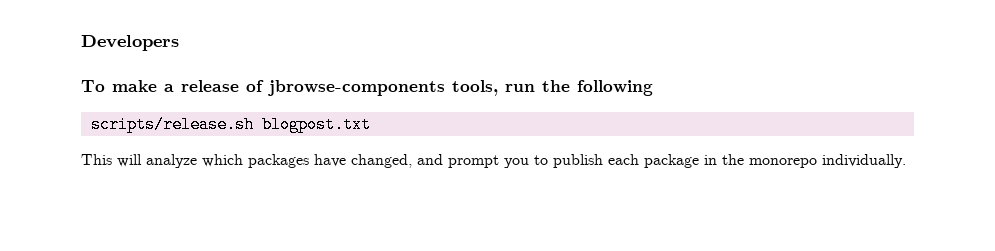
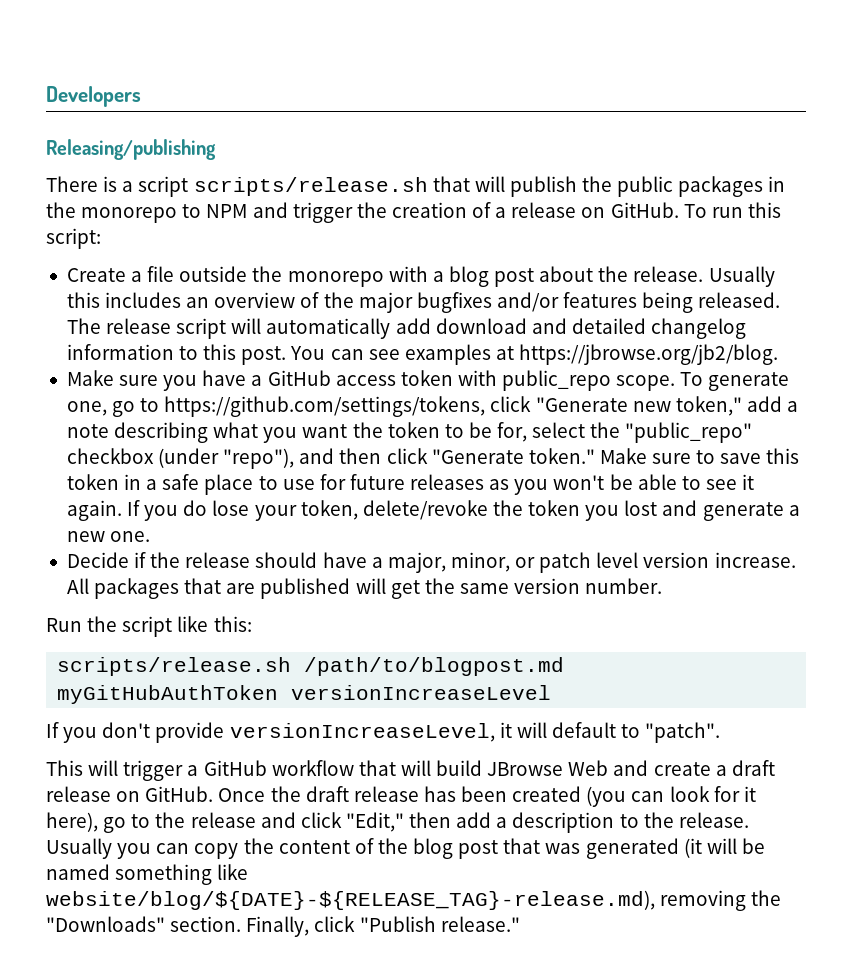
[81,80,653,96] [90,116,371,133] [81,154,906,168] To make a release of jbrowse-components tools, run the following // scripts/release.sh blogpost.txt // This will analyze which packages have changed, and prompt you to publish each package in the monorepo individually. -> [46,139,216,160] [46,176,786,197] [46,202,781,223] [46,228,101,249] [66,266,775,287] [66,292,781,313] [66,318,747,339] [66,344,779,365] [66,370,790,391] [66,396,799,417] [66,422,753,443] [66,448,800,469] [66,474,755,495] [66,500,800,521] [66,531,151,542] [66,552,796,573] [66,578,663,599] [46,616,252,637] [57,657,565,676] [57,685,552,704] [46,722,721,743] [46,760,775,781] [46,786,756,807] [46,812,749,833] [46,838,765,859] [46,864,249,885] [46,890,782,911] [46,916,520,937] Releasing/publishing // There is a script scripts/release.sh that will publish the public packages in the monorepo to NPM and trigger the creation of a release on GitHub. To run this script: // Create a file outside the monorepo with a blog post about the release. Usually this includes an overview of the major bugfixes and/or features being released. The release script will automatically add download and detailed changelog information to this post. You can see examples at https://jbrowse.org/jb2/blog. // Make sure you have a GitHub access token with public_repo scope. To generate one, go to https://github.com/settings/tokens, click "Generate new token," add a note describing what you want the token to be for, select the "public_repo" checkbox (under "repo"), and then click "Generate token." Make sure to save this token in a safe place to use for future releases as you won't be able to see it again. If you do lose your token, delete/revoke the token you lost and generate a new one. // Decide if the release should have a major, minor, or patch level version increase. All packages that are published will get the same version number. // Run the script like this: // scripts/release.sh /path/to/blogpost.md myGitHubAuthToken versionIncreaseLevel // If you don't provide versionIncreaseLevel, it will default to "patch". // This will trigger a GitHub workflow that will build JBrowse Web and create a draft release on GitHub. Once the draft release has been created (you can look for it here), go to the release and click "Edit," then add a description to the release. Usually you can copy the content of the blog post that was generated (it will be named something like website/blog/${DATE}-${RELEASE_TAG}-release.md), removing the "Downloads" section. Finally, click "Publish release."

